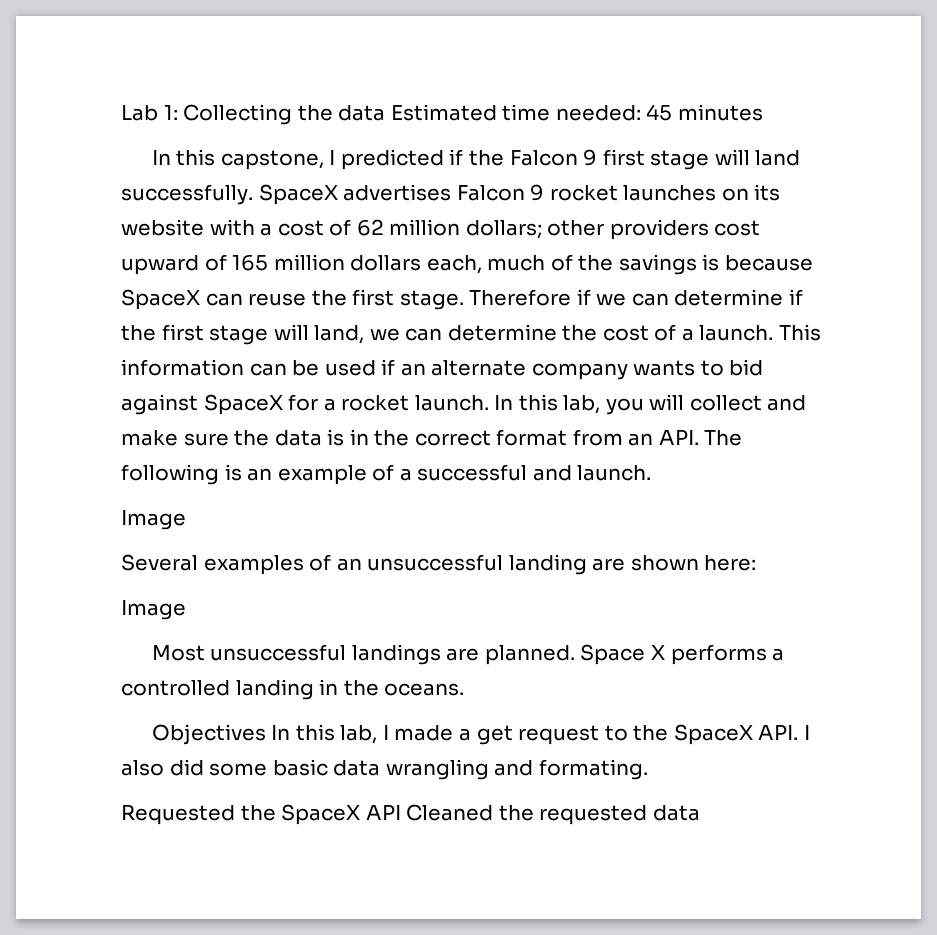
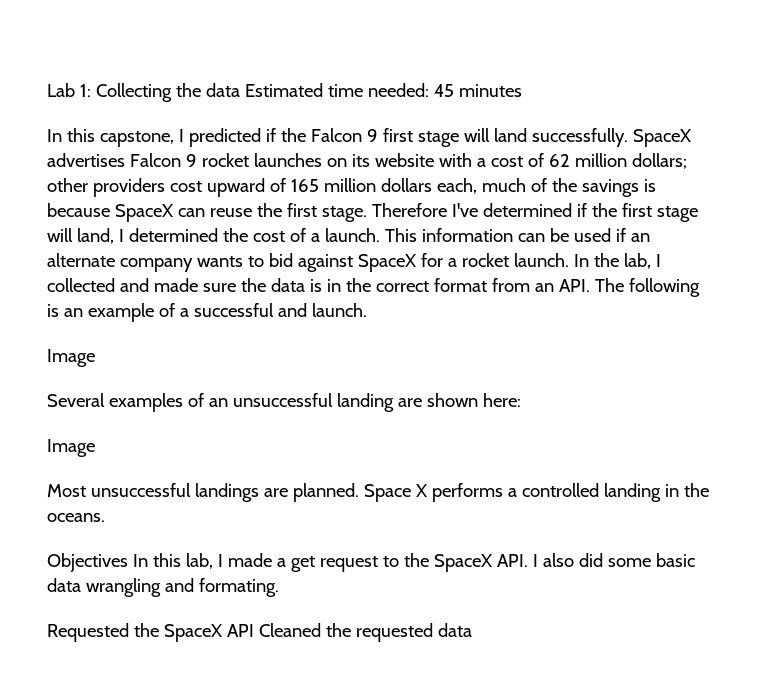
[576,289,784,306] if we can determine -> [451,203,572,217] I've determined
[369,324,557,341] we can determine -> [118,228,218,242] I determined
[518,394,807,415] [121,430,178,446] this lab, you will collect and make -> [593,253,661,269] [47,278,198,292] the lab, I collected and made

